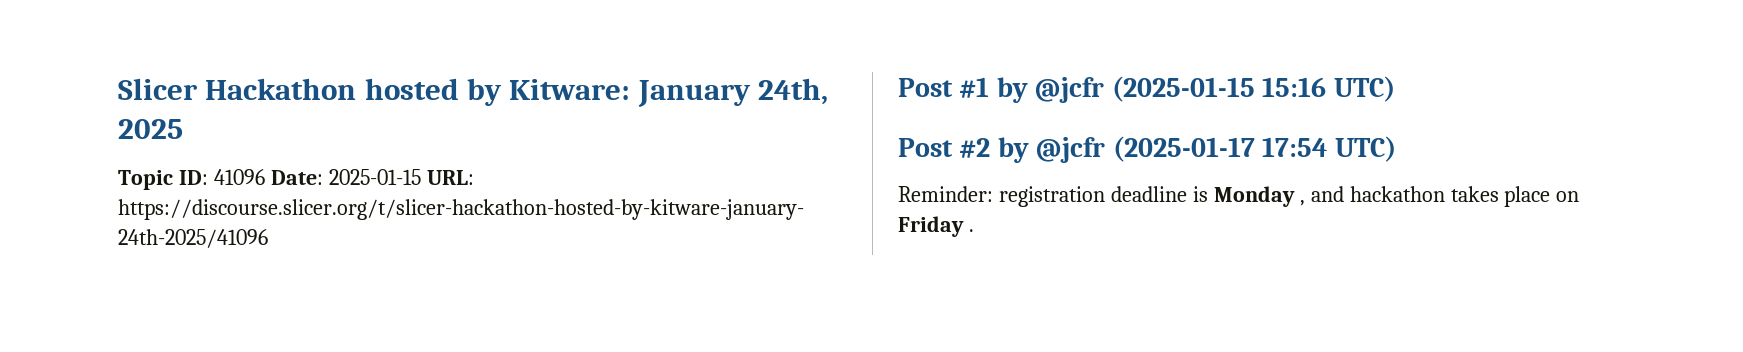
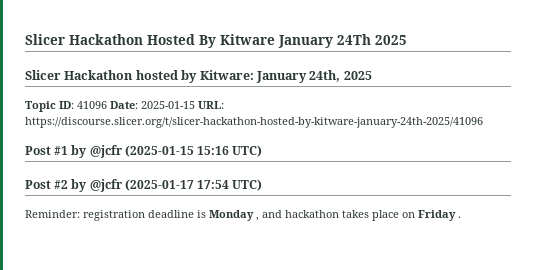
[118,78,357,100] Slicer Hackathon -> [25,34,407,48] [25,70,134,80] Slicer Hackathon Hosted By Kitware January 24Th 2025 // Slicer Hackathon

